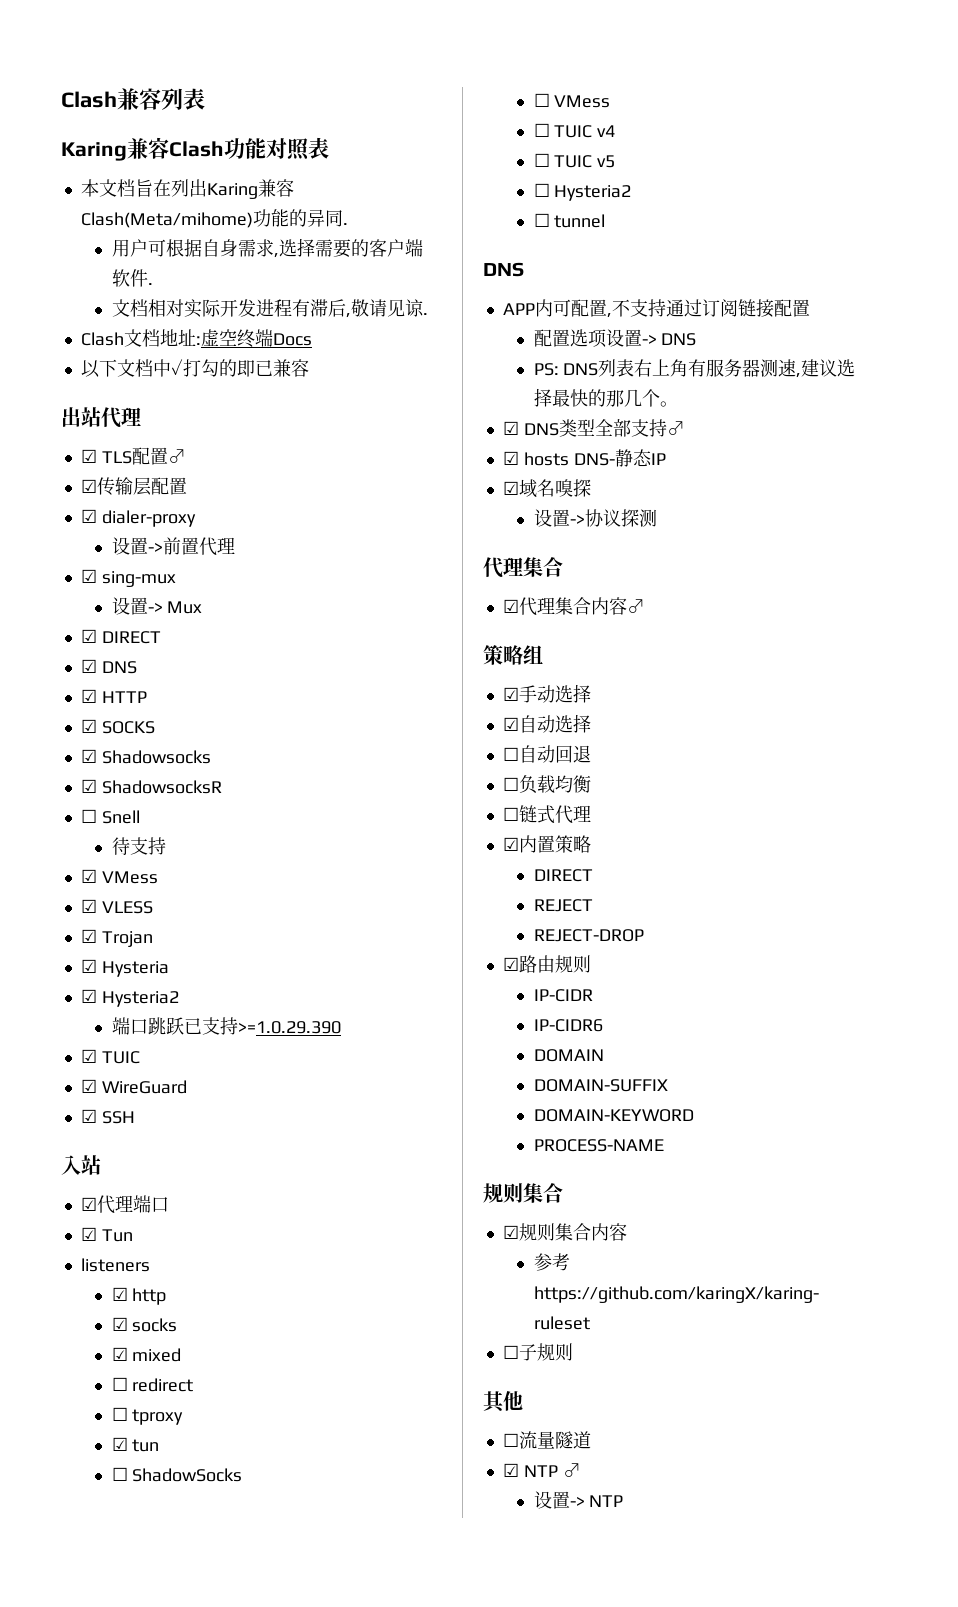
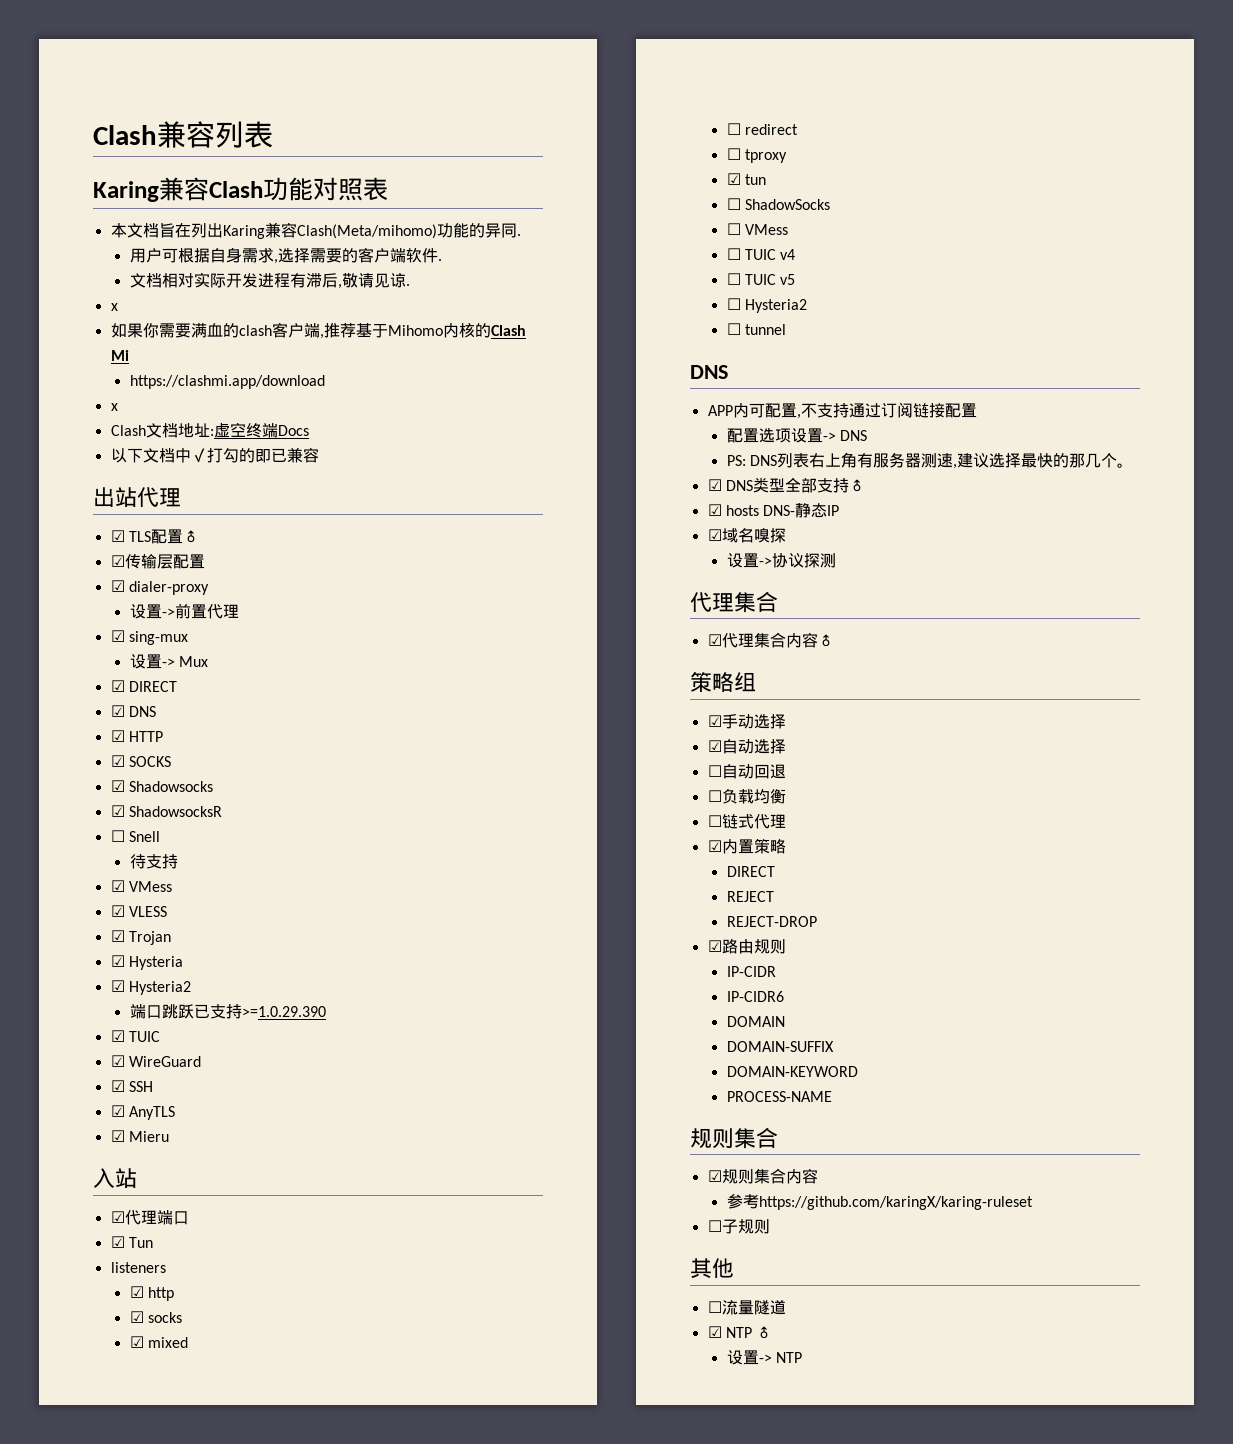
[80,212,253,228] Clash(Meta/mihome) -> [296,224,437,239] Clash(Meta/mihomo)
(428, 314) none -> [110,303,118,311] [110,322,526,339] [110,350,129,361] [129,375,325,389] [110,403,118,411] // x // 如果你需要满血的clash客户端,推荐基于Mihomo内核的Clash Mi // https://clashmi.app/download // x
(135, 1117) none -> [110,1105,175,1120] [110,1130,169,1142] // ☑ AnyTLS // ☑ Mieru

